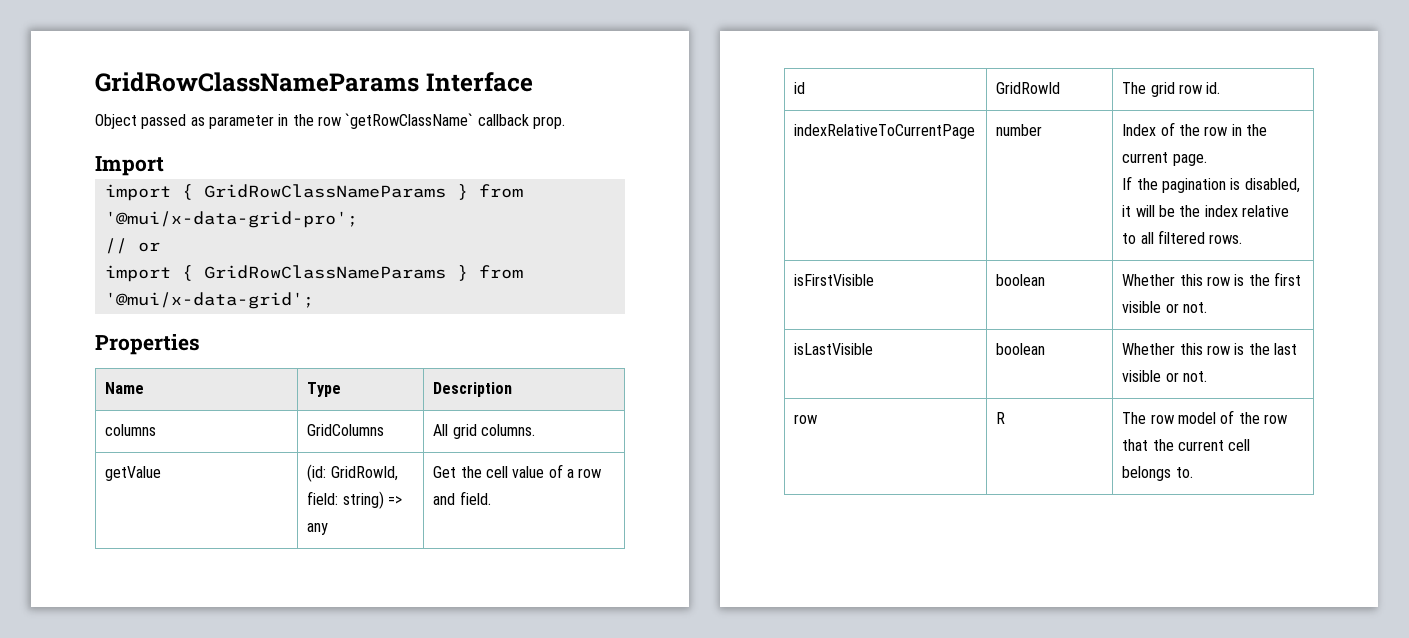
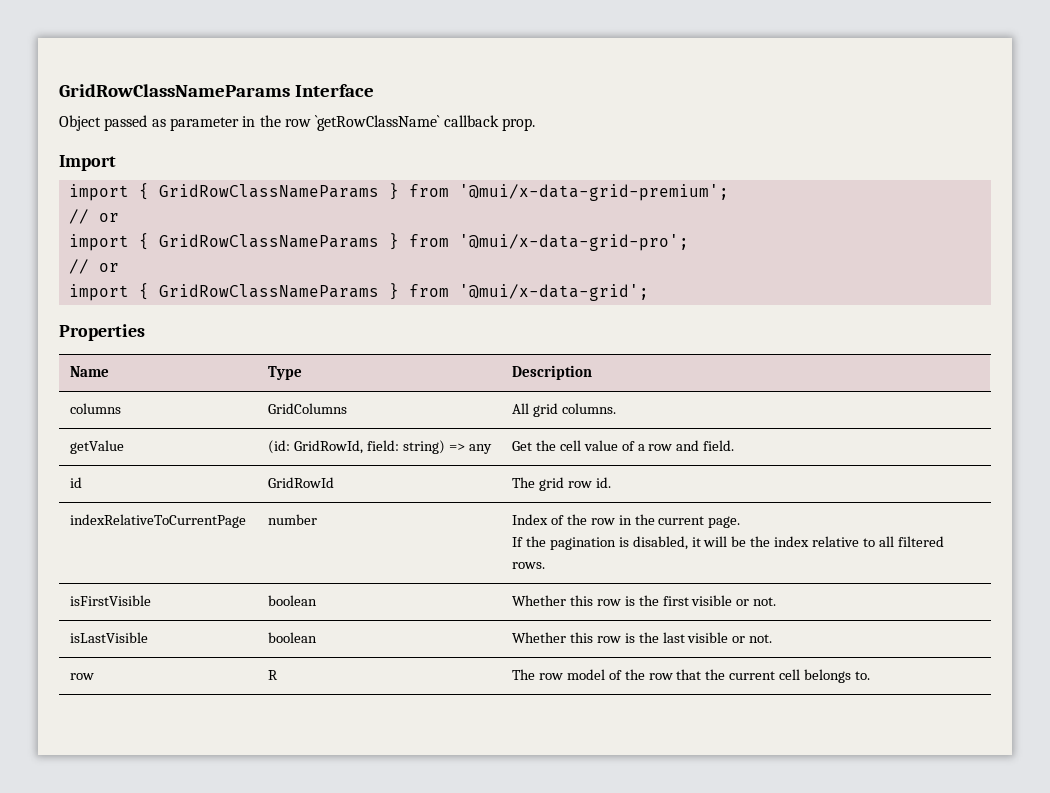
(164, 166) none -> [68,183,729,201] [68,209,119,224] // import { GridRowClassNameParams } from '@mui/x-data-grid-premium'; // // or

